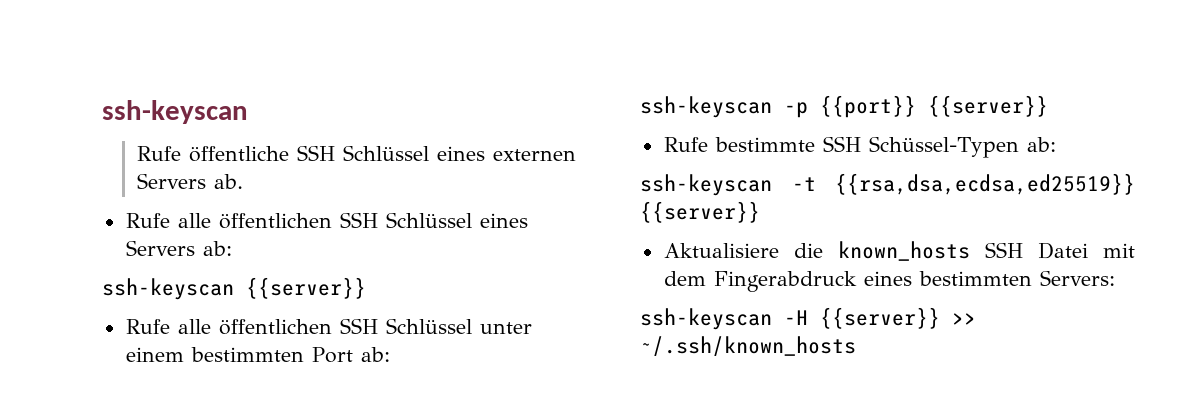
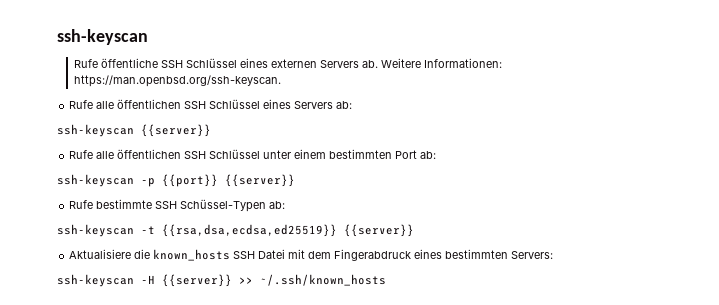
(243, 181) none -> [380,58,502,68] [73,75,281,87] Weitere Informationen: https://man.openbsd.org/ssh-keyscan.

